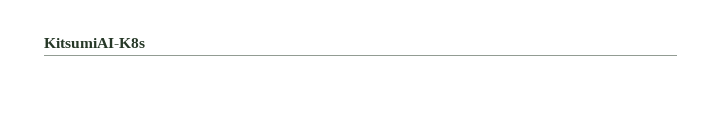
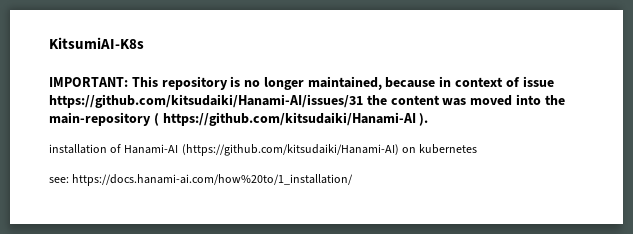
(145, 43) none -> [49,76,554,90] [49,94,565,108] [49,112,429,126] [49,144,478,156] [49,174,354,186] // IMPORTANT: This repository is no longer maintained, because in context of issue https://github.com/kitsudaiki/Hanami-AI/issues/31 the content was moved into the main-repository ( https://github.com/kitsudaiki/Hanami-AI ). // installation of Hanami-AI (https://github.com/kitsudaiki/Hanami-AI) on kubernetes // see: https://docs.hanami-ai.com/how%20to/1_installation/

